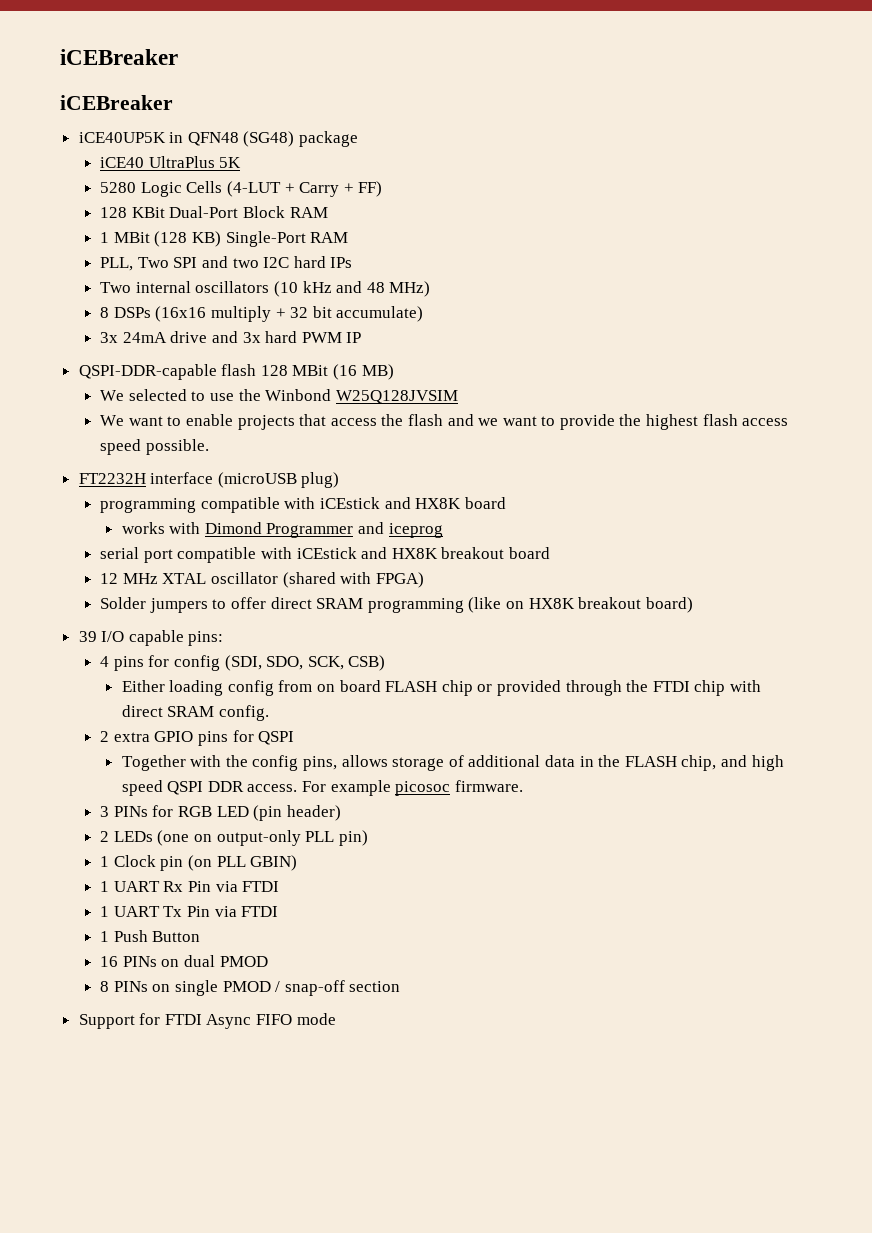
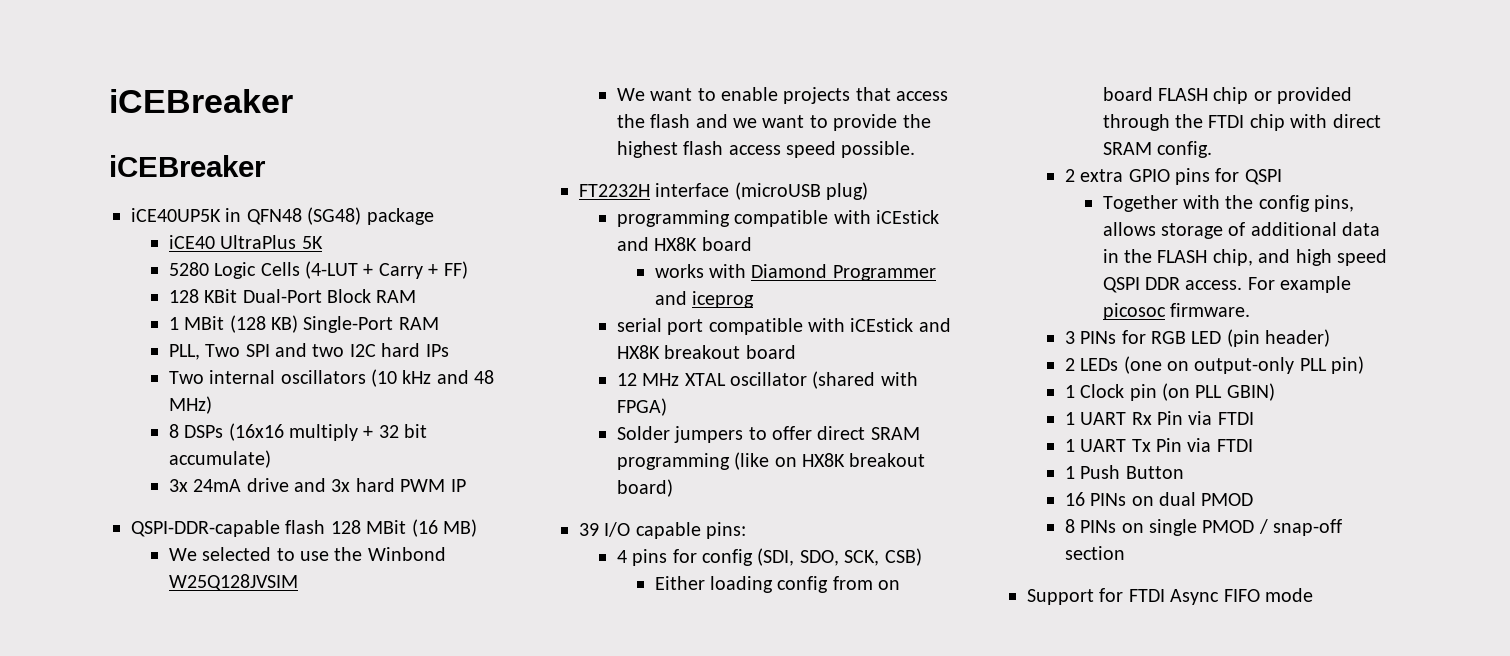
[204,522,262,534] Dimond -> [751,264,828,278] Diamond

